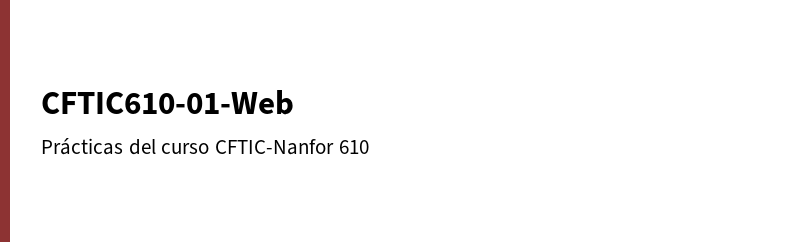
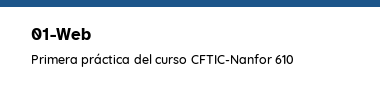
[41,90,294,115] [41,138,123,155] CFTIC610-01-Web // Prácticas -> [31,28,91,40] [31,53,131,67] 01-Web // Primera práctica

